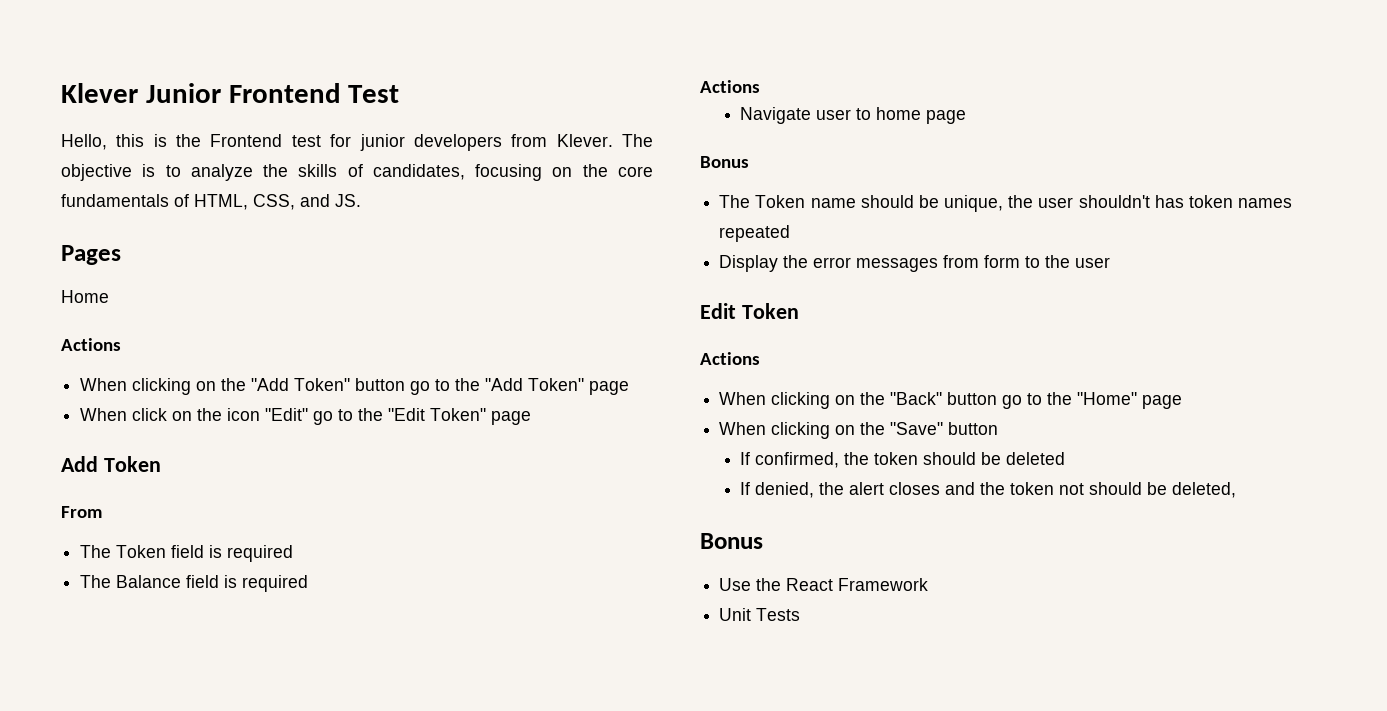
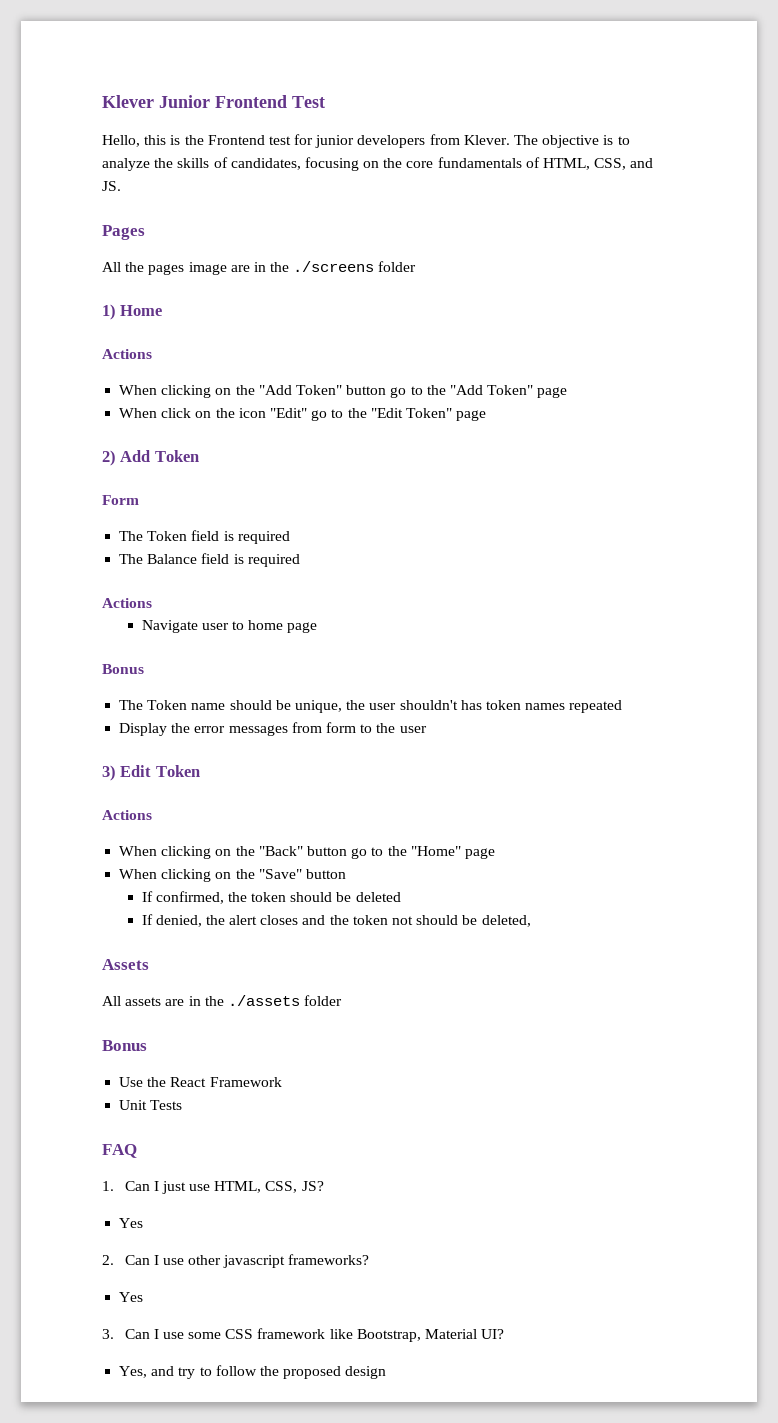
(121, 255) none -> [102,261,417,275] [102,304,116,320] All the pages image are in the ./screens folder // 1)
(532, 418) none -> [102,450,116,466] 2)
[61,506,102,518] From -> [102,495,139,505] Form
(1111, 262) none -> [102,765,116,781] 3)
(1237, 490) none -> [102,959,149,970] [102,995,343,1006] // Assets // All assets are in the ./assets folder
(801, 614) none -> [102,1144,137,1158] [102,1181,324,1194] [119,1218,144,1228] [102,1254,370,1268] [119,1292,144,1302] [102,1328,505,1342] [119,1365,387,1379] // FAQ // 1. Can I just use HTML, CSS, JS? // Yes // 2. Can I use other javascript frameworks? // Yes // 3. Can I use some CSS framework like Bootstrap, Material UI? // Yes, and try to follow the proposed design

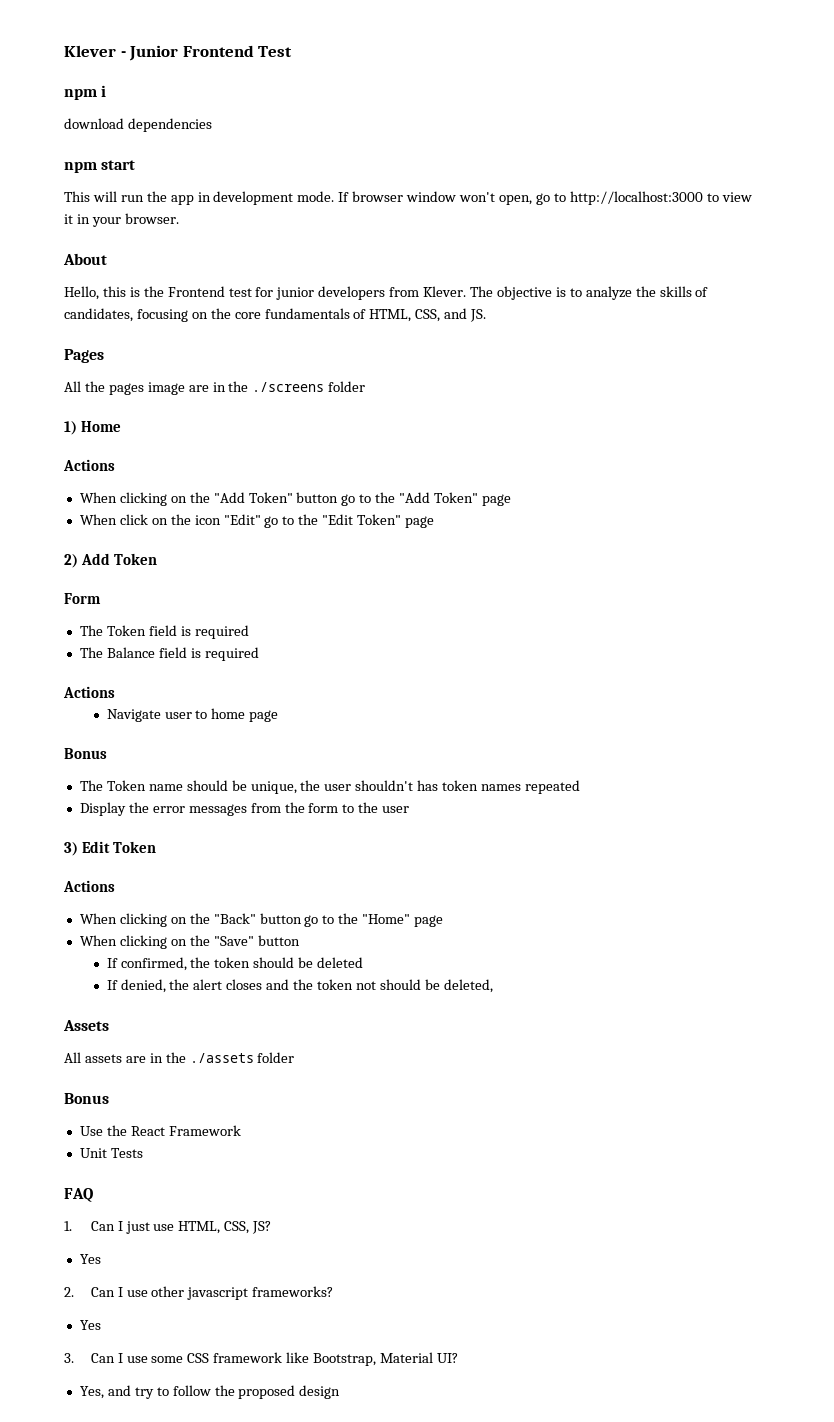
(154, 101) none -> [120,51,126,57] -
(325, 102) none -> [64,85,107,100] [64,118,212,132] [64,160,136,173] [64,191,752,205] [64,213,179,227] [63,253,107,265] // npm i // download dependencies // npm start // This will run the app in development mode. If browser window won't open, go to http://localhost:3000 to view it in your browser. // About
(322, 727) none -> [284,802,305,813] the

